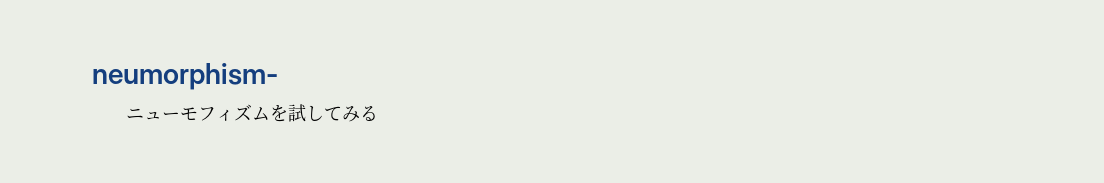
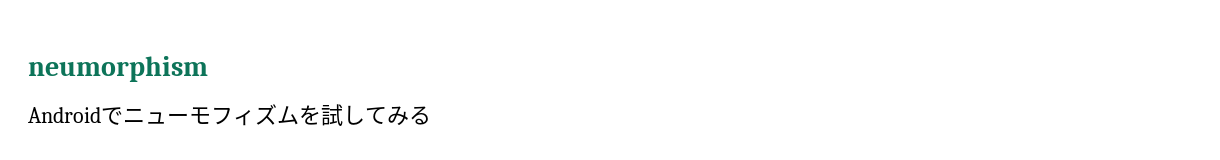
[92,63,278,90] neumorphism- // -> [28,56,208,82] [28,107,123,125] neumorphism // Androidで

